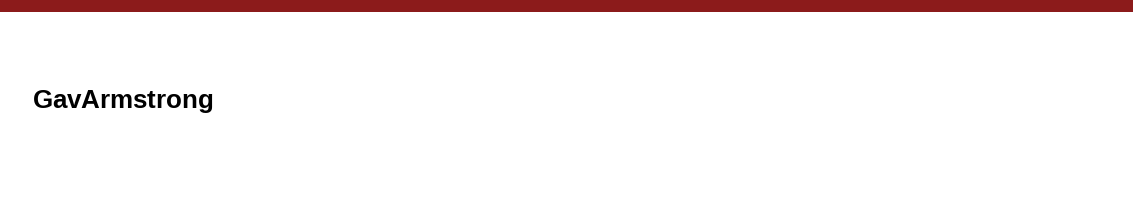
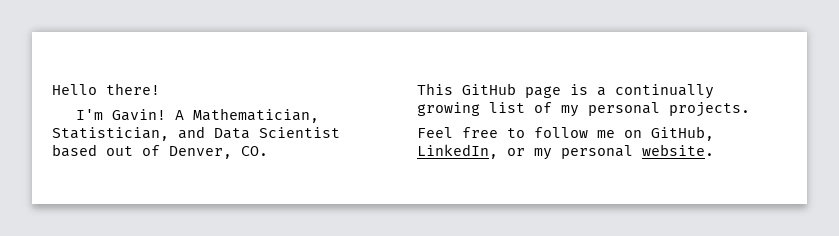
[33,90,214,113] GavArmstrong -> [52,83,160,95] [75,108,319,123] [52,126,340,141] [52,144,268,159] [417,83,714,99] [417,102,750,117] [417,126,714,141] [417,144,714,160] Hello there! // I'm Gavin! A Mathematician, Statistician, and Data Scientist based out of Denver, CO. // This GitHub page is a continually growing list of my personal projects. // Feel free to follow me on GitHub, LinkedIn, or my personal website.

